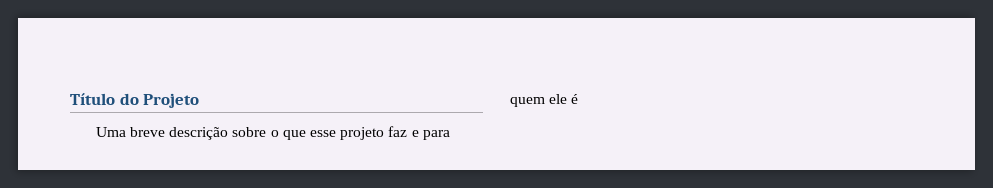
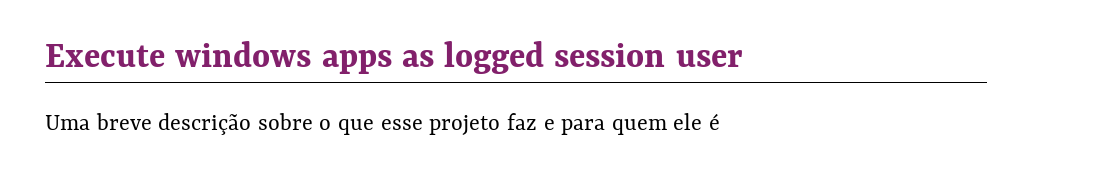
[70,93,200,108] Título do Projeto -> [45,41,743,74] Execute windows apps as logged session user

